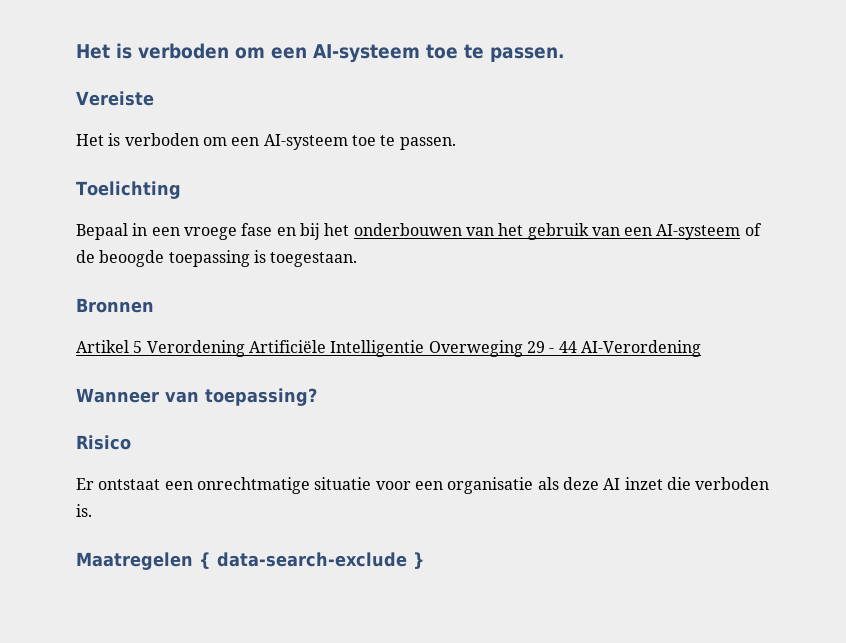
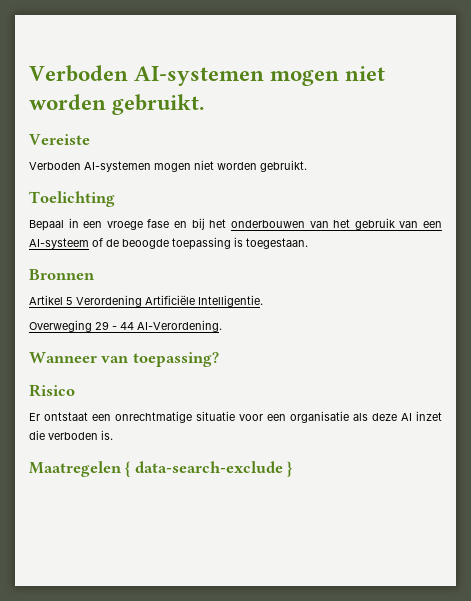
[76,43,565,63] [76,91,154,106] [76,133,456,150] Het is verboden om een AI-systeem toe te passen. // Vereiste // Het is verboden om een AI-systeem toe te passen. -> [29,65,386,86] [29,94,205,115] [29,134,90,145] [29,160,307,172] Verboden AI-systemen mogen niet worden gebruikt. // Vereiste // Verboden AI-systemen mogen niet worden gebruikt.
[330,340,425,357] Intelligentie -> [198,295,263,307] Intelligentie. //
[580,340,701,357] AI-Verordening -> [137,320,222,332] AI-Verordening.

